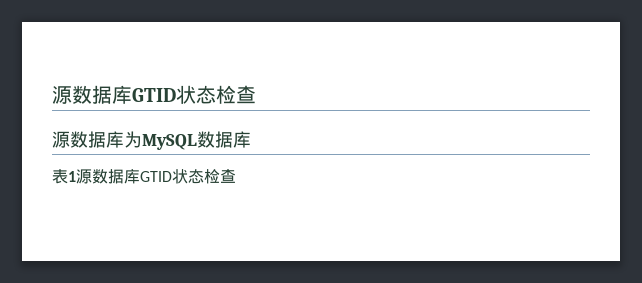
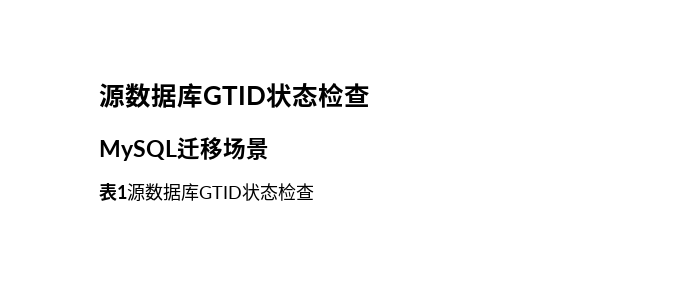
[52,131,251,150] 源数据库为MySQL数据库 -> [99,137,269,161] MySQL迁移场景

